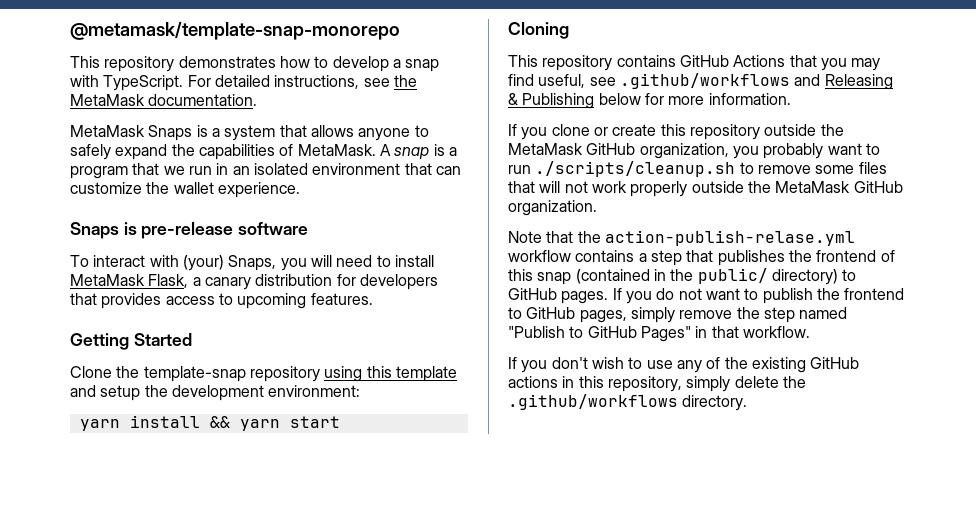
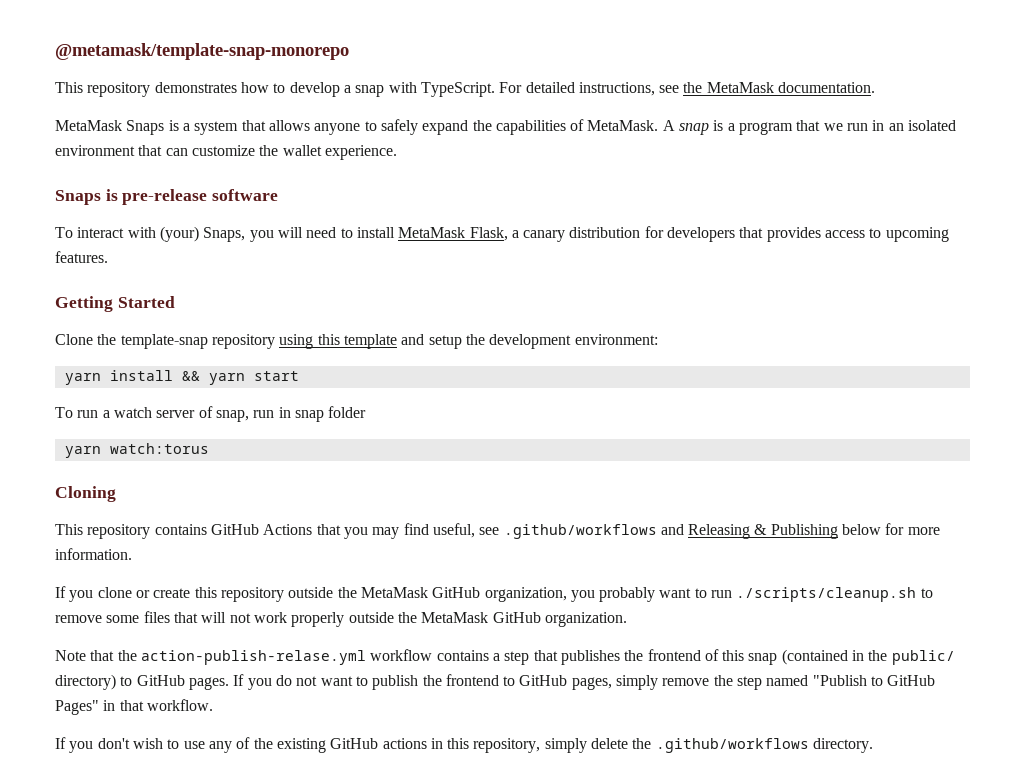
(340, 422) none -> [55,406,367,422] [64,443,209,458] // To run a watch server of snap, run in snap folder // yarn watch:torus

